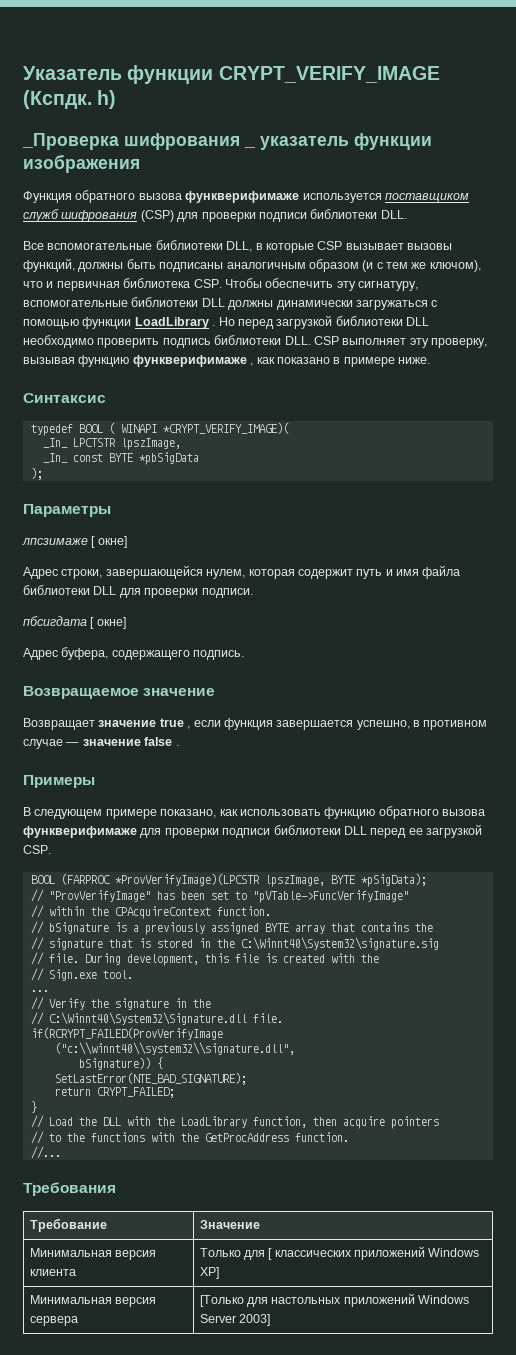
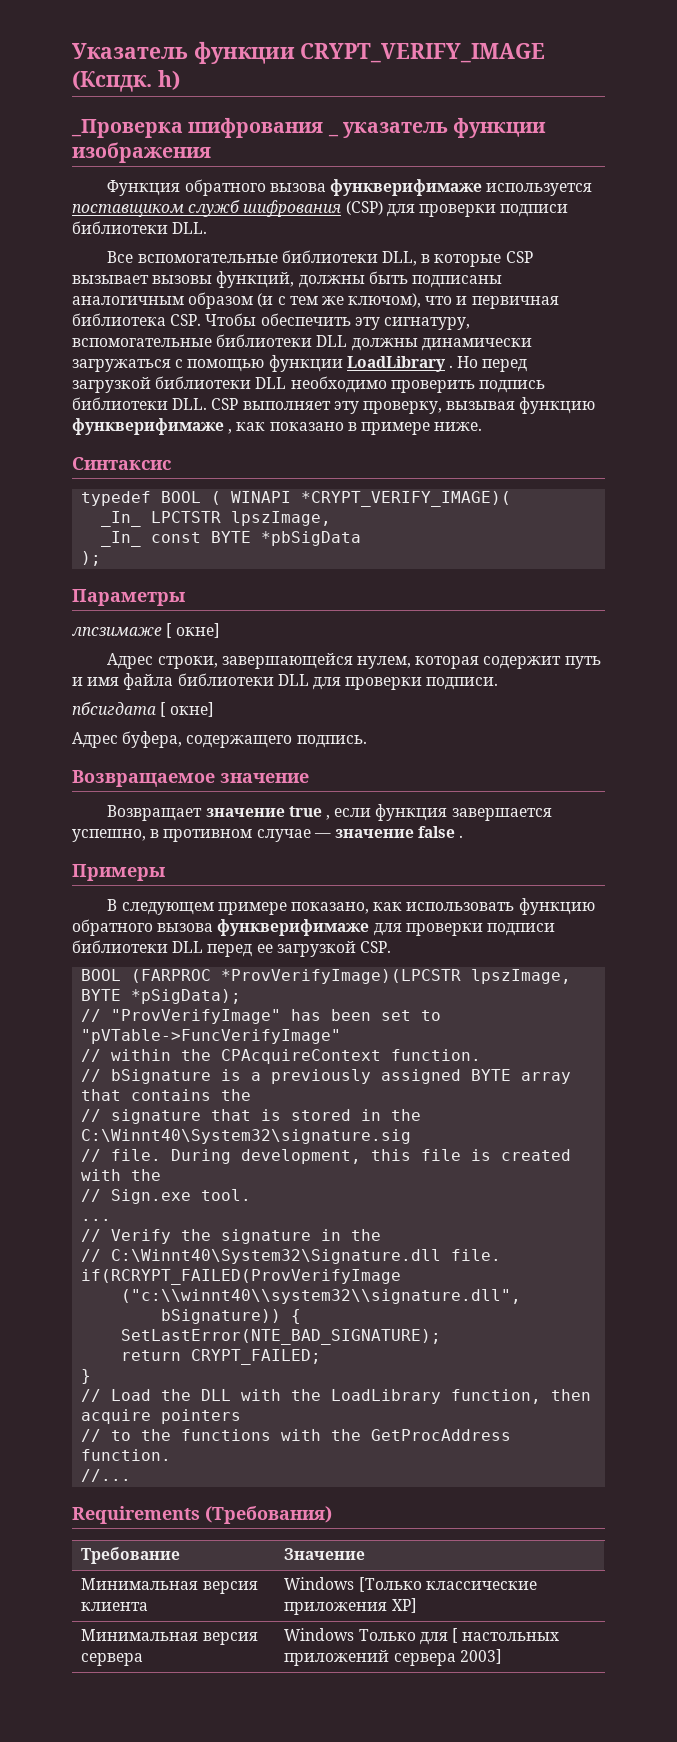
[23,1182,116,1196] Требования -> [72,1506,332,1524] Requirements (Требования)
[199,1246,480,1260] [199,1267,219,1279] [29,1295,156,1307] [29,1316,78,1326] [199,1293,470,1307] [199,1314,236,1323] Только для [ классических приложений Windows XP] // Минимальная версия сервера | [Только для настольных приложений Windows Server -> [284,1577,537,1592] [284,1598,417,1615] [81,1629,258,1645] [81,1653,144,1666] [284,1628,560,1645] [284,1650,456,1666] Windows [Только классические приложения XP] // Минимальная версия сервера | Windows Только для [ настольных приложений сервера

